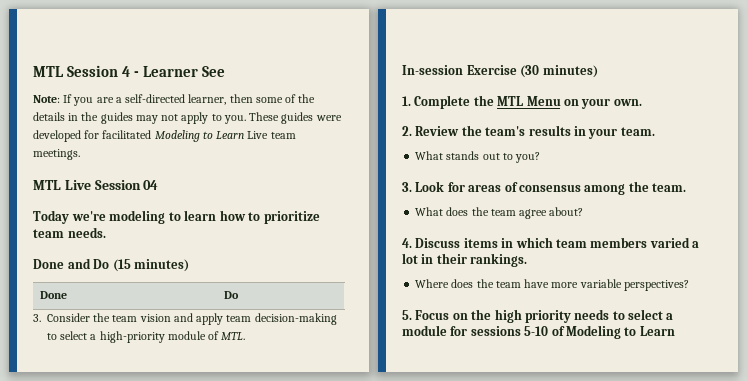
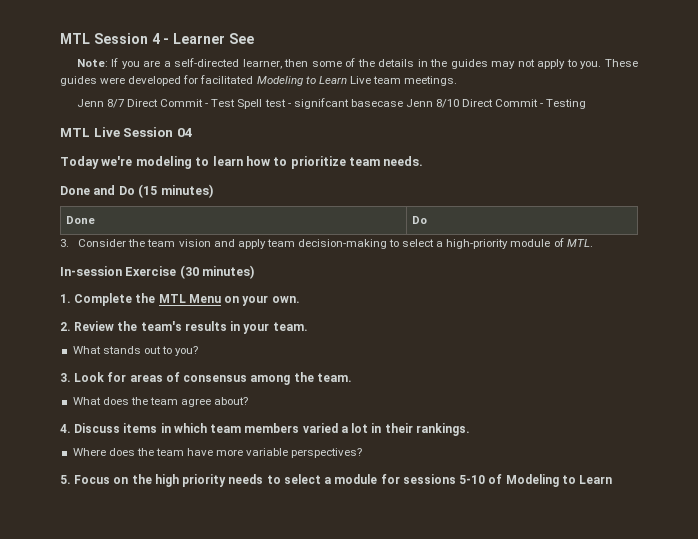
(80, 154) none -> [76,98,587,109] // Jenn 8/7 Direct Commit - Test Spell test - signifcant basecase Jenn 8/10 Direct Commit - Testing

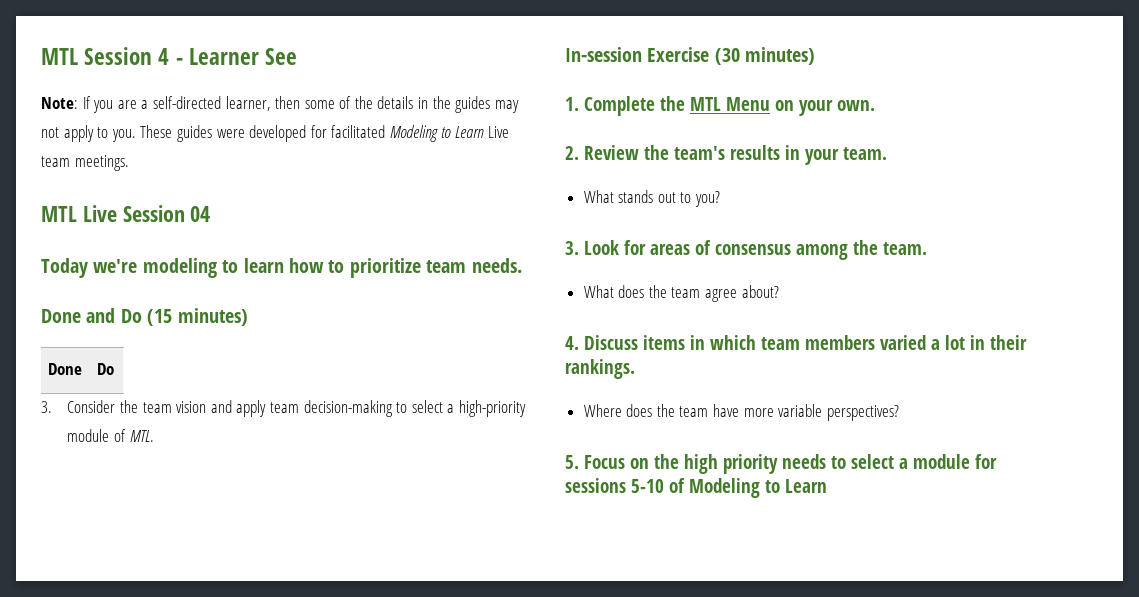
[76,98,587,109] // Jenn 8/7 Direct Commit - Test Spell test - signifcant basecase Jenn 8/10 Direct Commit - Testing -> (129, 163) none

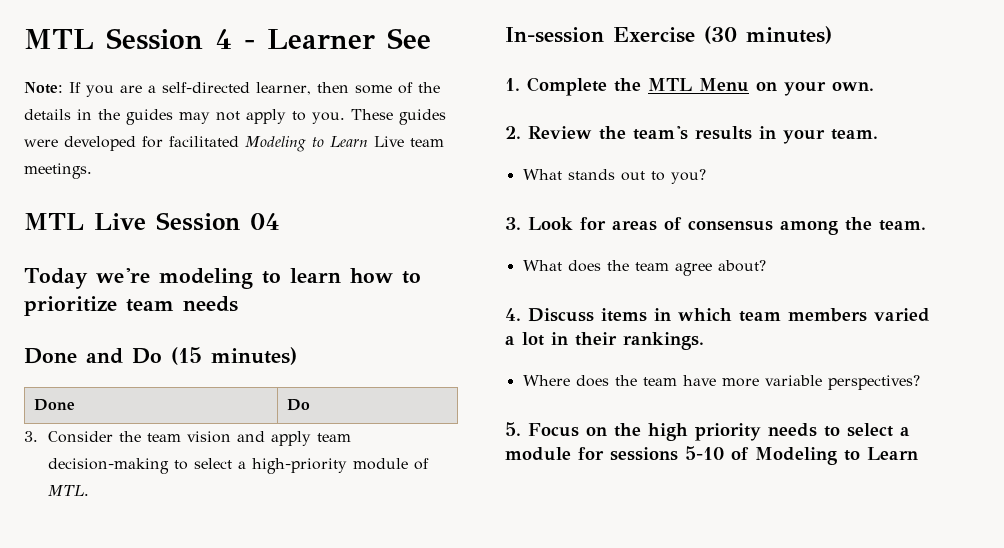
[471,258,522,273] needs. -> [183,296,238,312] needs

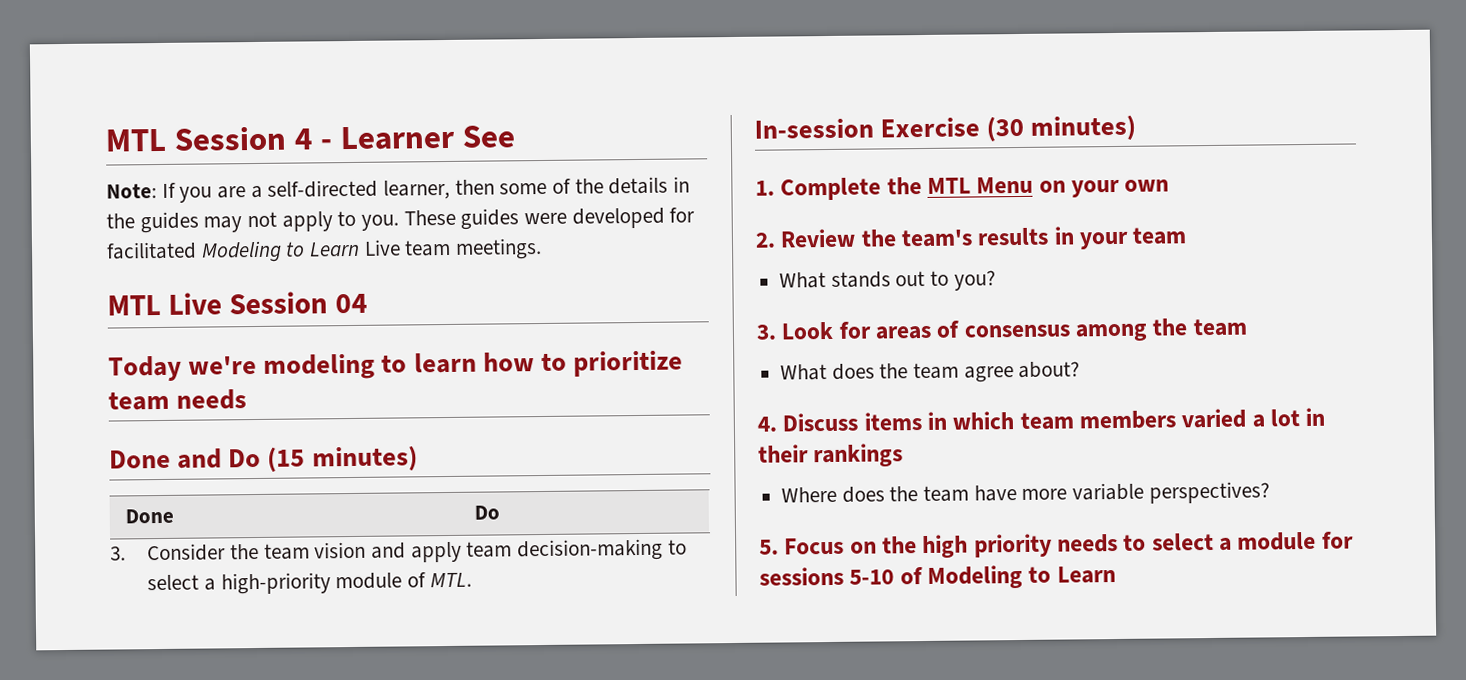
[832,82,874,91] own. -> [1124,179,1170,192] own
[831,129,878,140] team. -> [1132,227,1188,245] team
[879,220,926,231] team. -> [1192,318,1247,337] team
[623,332,704,350] rankings. -> [813,443,904,468] rankings

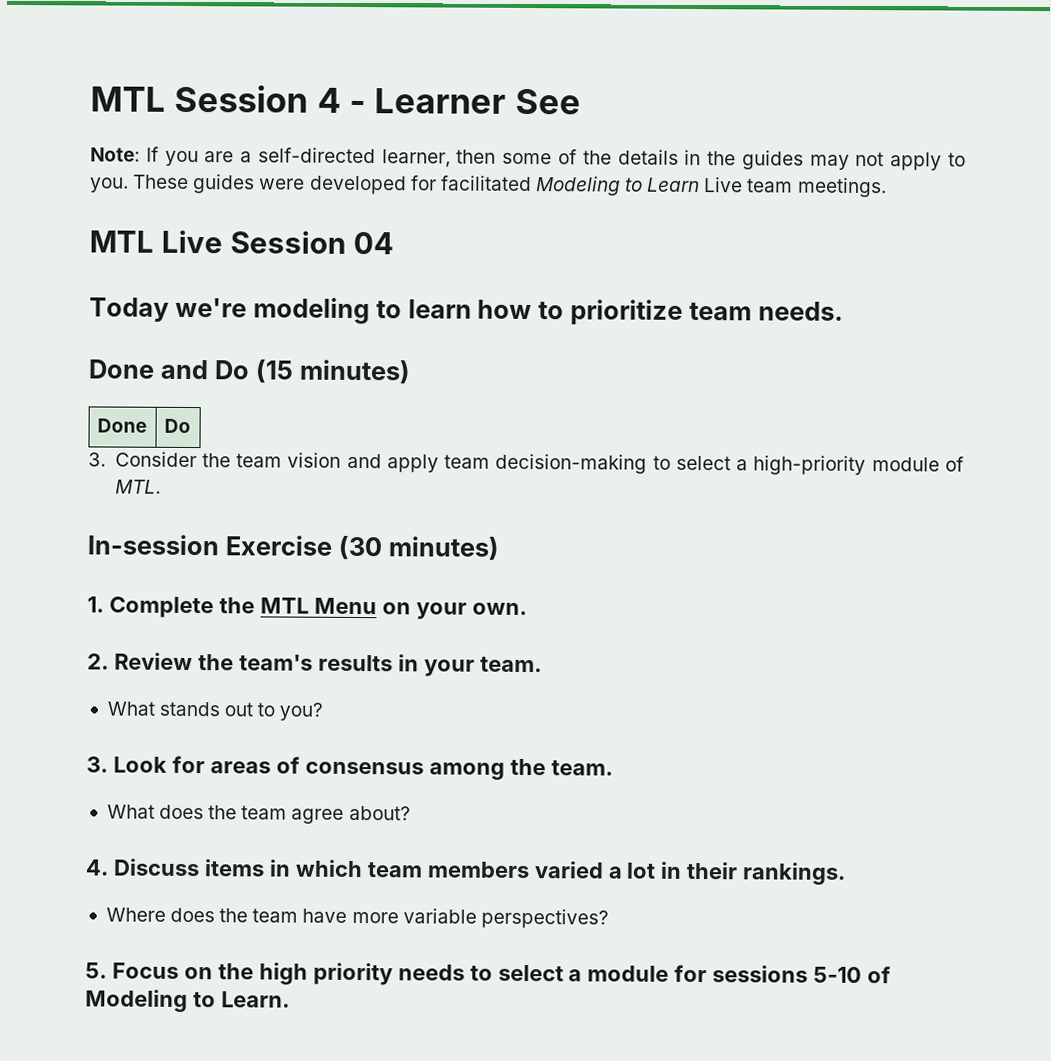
[176,389,248,410] needs -> [757,301,844,321] needs.
[1124,179,1170,192] own -> [471,602,527,616] own.
[1132,227,1188,245] team -> [479,656,542,673] team.
[1192,318,1247,337] team -> [550,760,613,776] team.
[813,443,904,468] rankings -> [742,862,847,885] rankings.
[1056,566,1116,584] Learn -> [220,991,290,1008] Learn.

